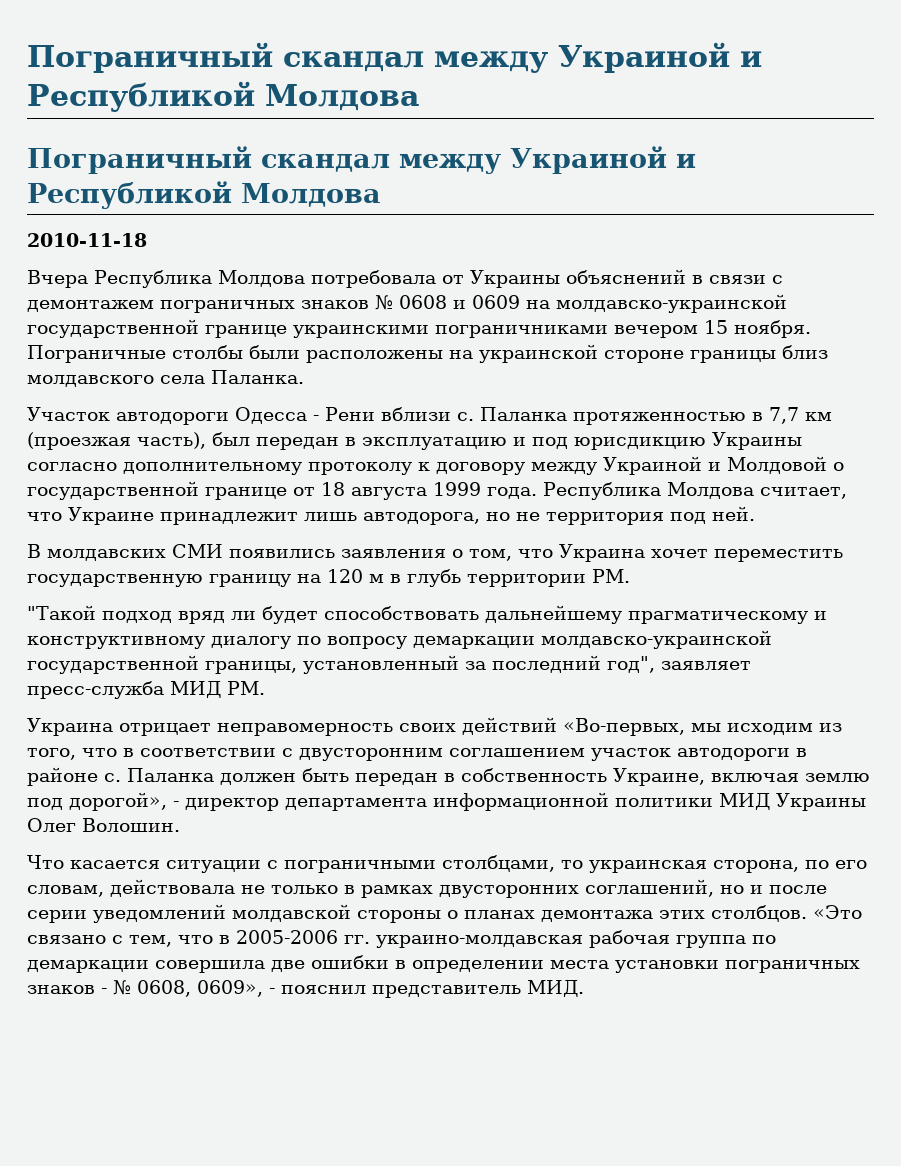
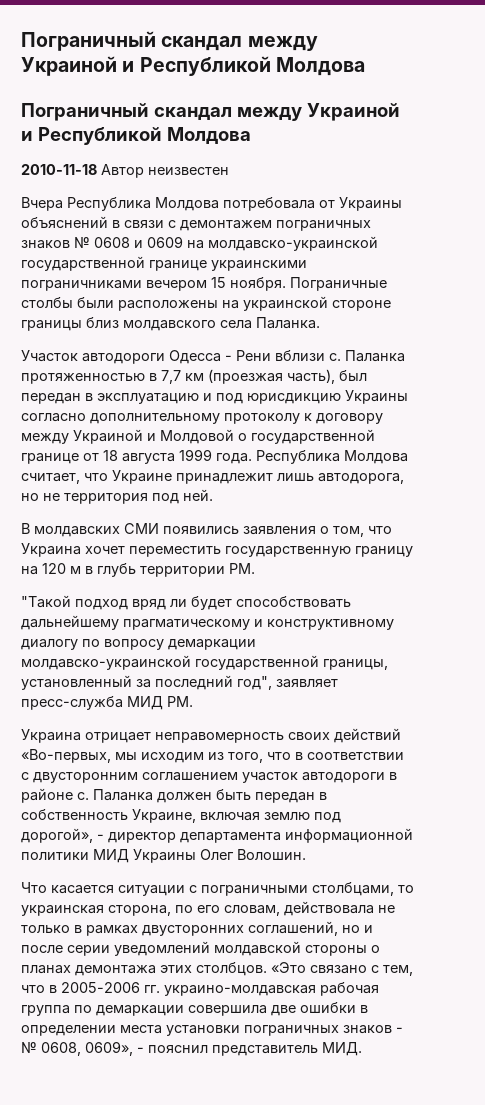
(147, 240) none -> [101,164,229,178] Автор неизвестен

